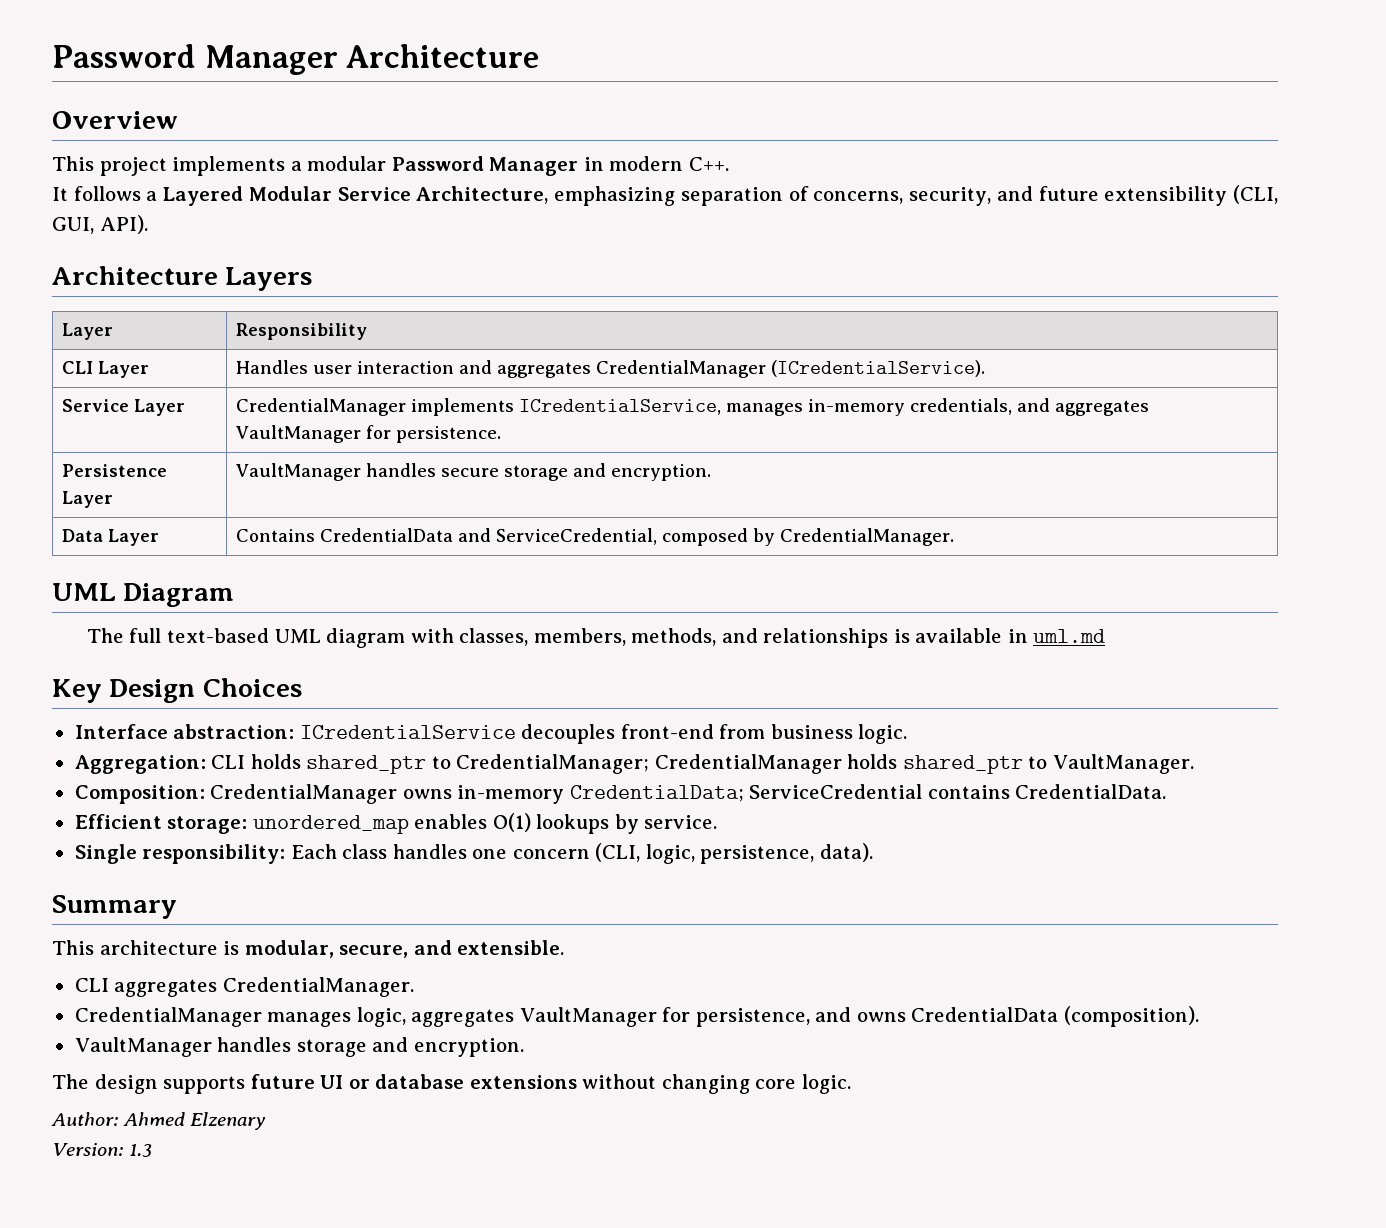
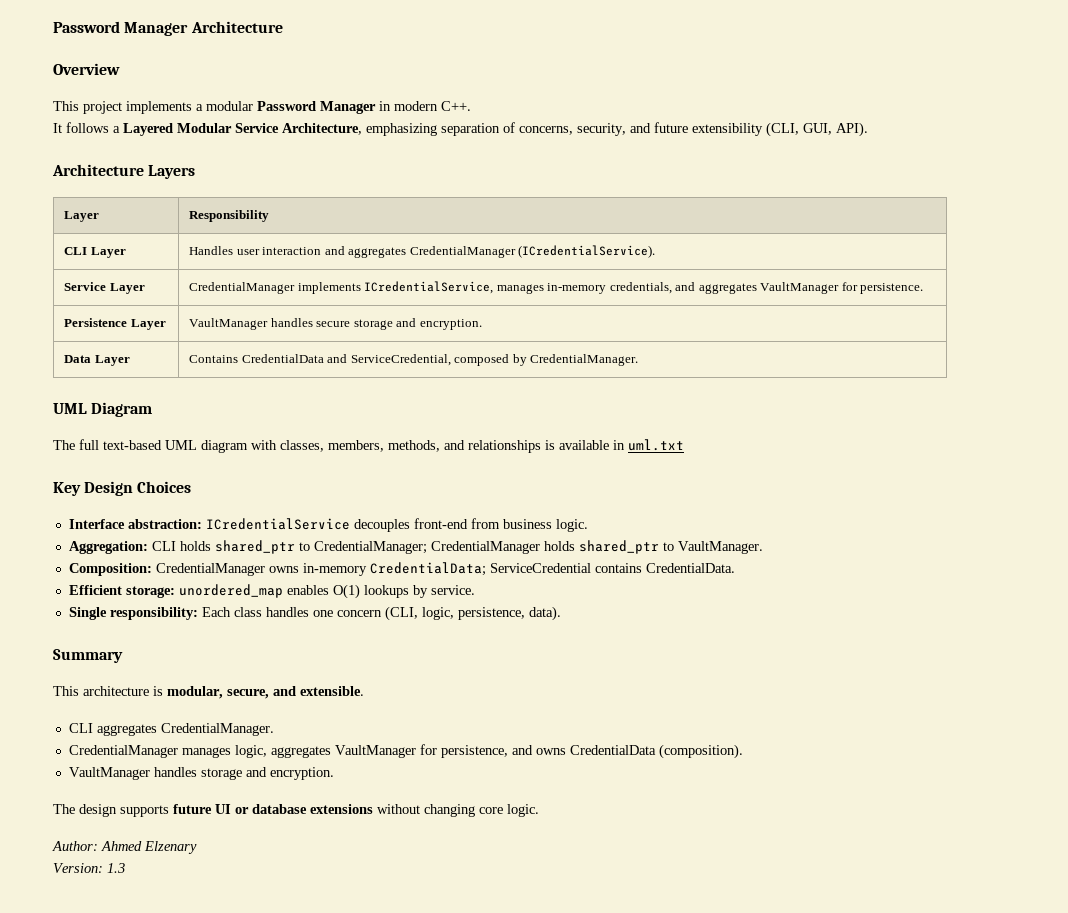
[1033,629,1106,643] uml.md -> [628,439,684,451] uml.txt

